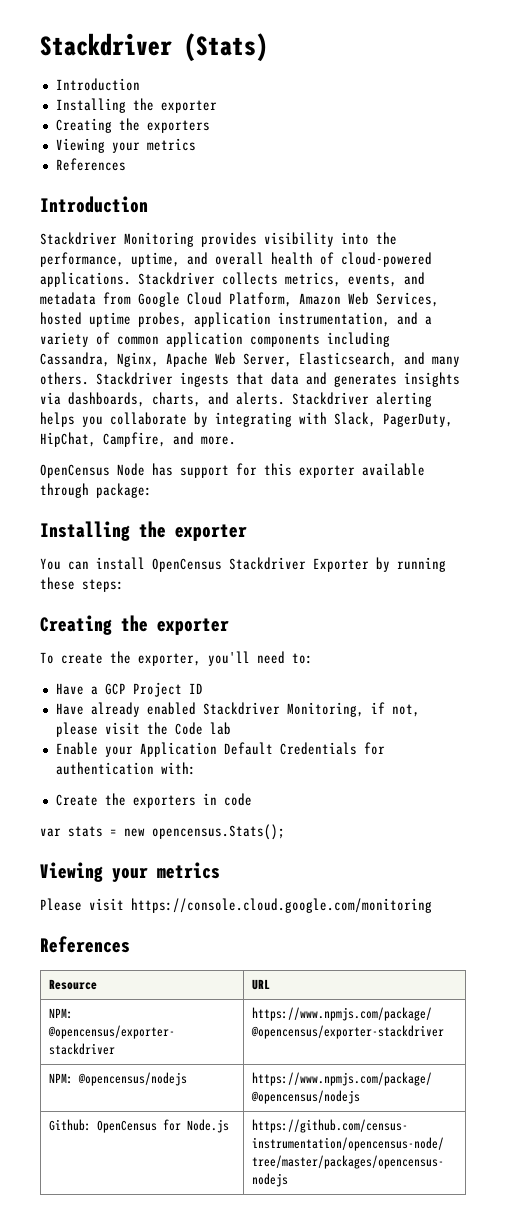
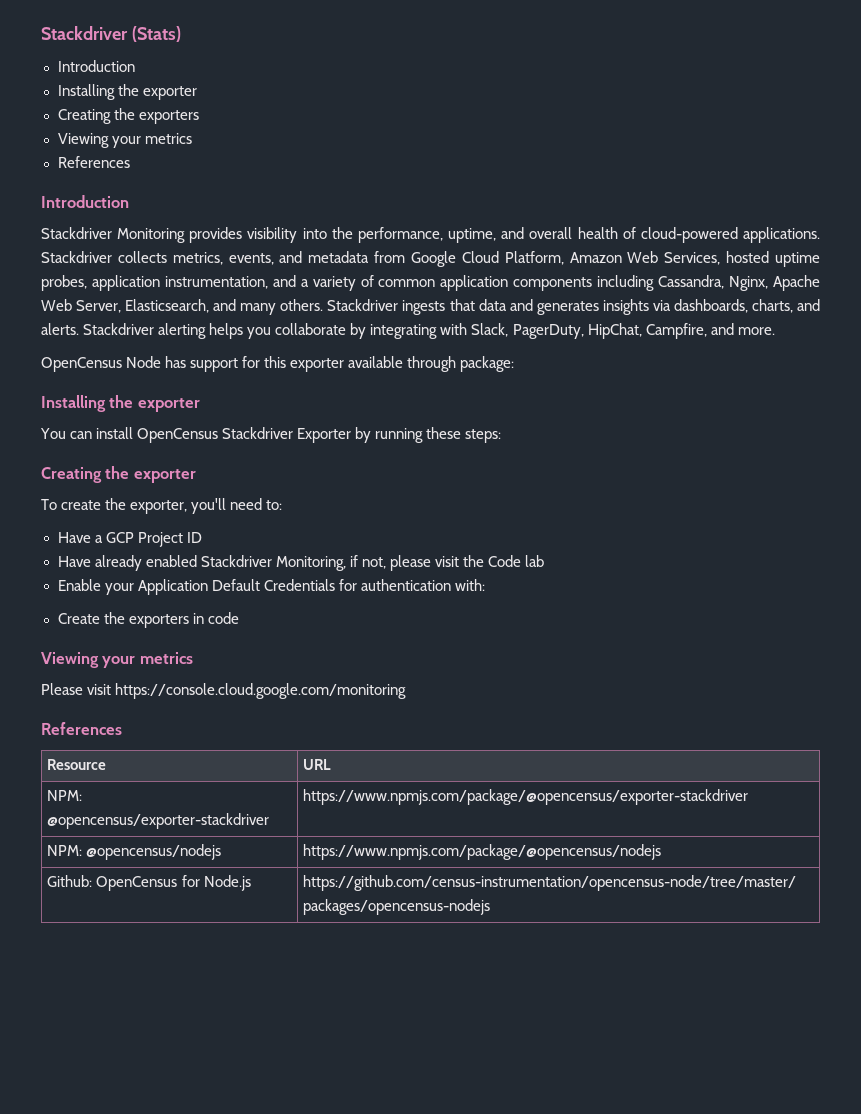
[40,824,285,840] // var stats = new opencensus.Stats(); -> (239, 618) none

